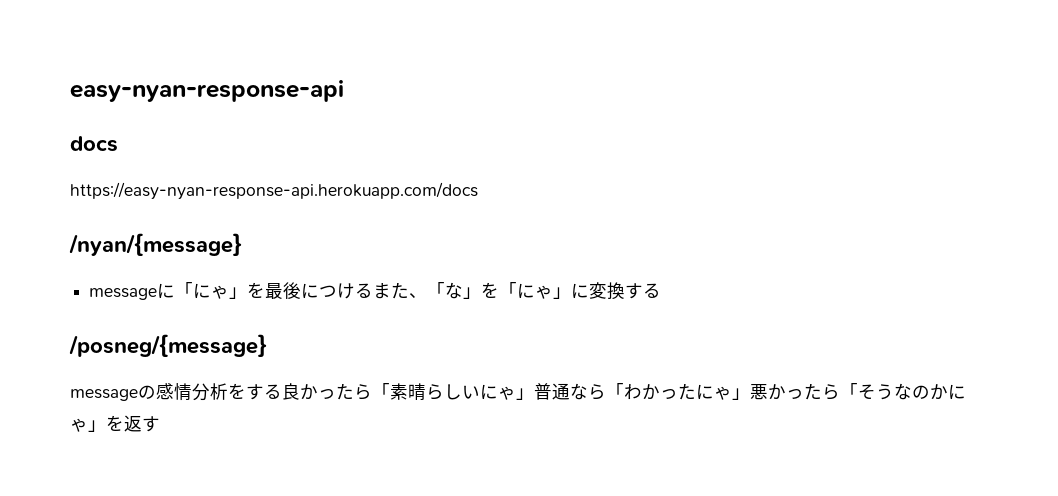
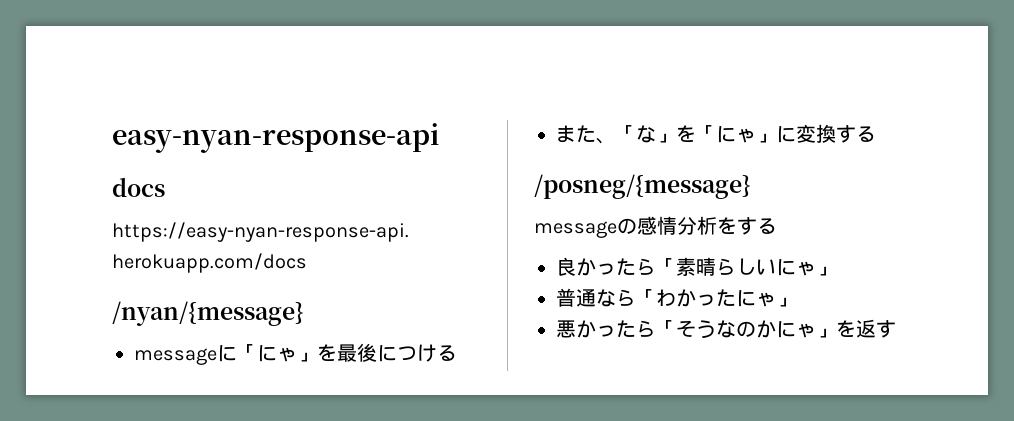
(374, 290) none -> (457, 353) //
(282, 391) none -> (777, 226) //
(534, 394) none -> (836, 271) //
(750, 394) none -> (796, 302) //

